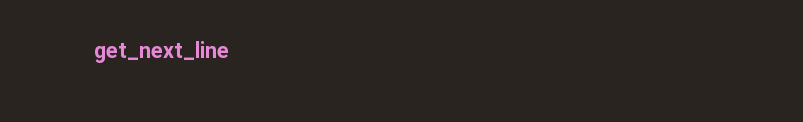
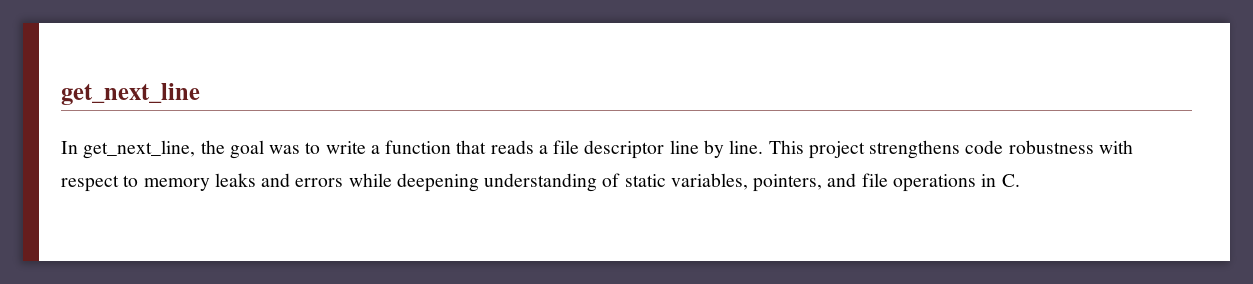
(229, 52) none -> [61,140,1133,159] [61,173,1020,192] // In get_next_line, the goal was to write a function that reads a file descriptor line by line. This project strengthens code robustness with respect to memory leaks and errors while deepening understanding of static variables, pointers, and file operations in C.

